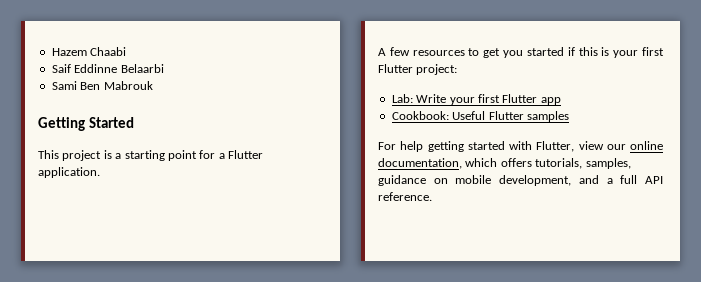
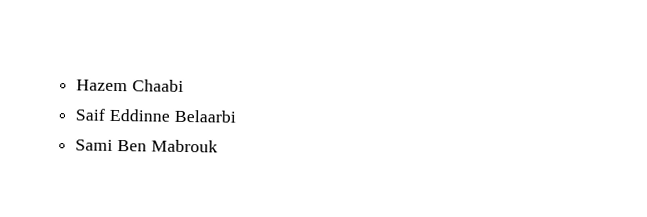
[38,117,134,131] [38,150,263,161] [38,167,100,178] [378,47,664,58] [378,64,458,75] [391,94,561,105] [391,111,569,122] [378,141,663,152] [378,158,631,169] [378,175,663,186] [378,192,432,201] // Getting Started // This project is a starting point for a Flutter application. // A few resources to get you started if this is your first Flutter project: // Lab: Write your first Flutter app // Cookbook: Useful Flutter samples // For help getting started with Flutter, view our online documentation, which offers tutorials, samples, guidance on mobile development, and a full API reference. -> (218, 146) none

